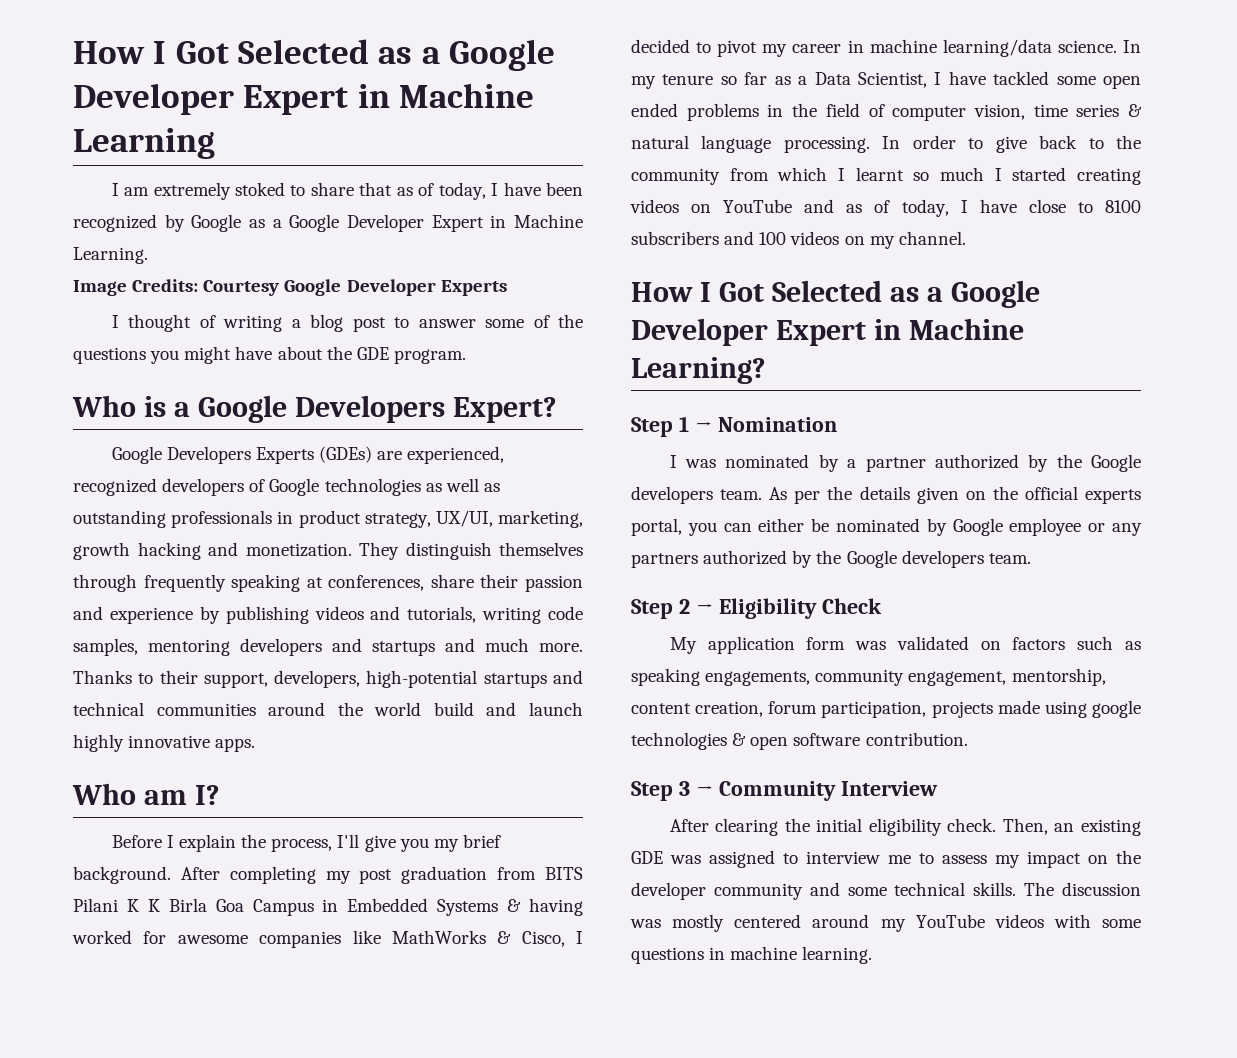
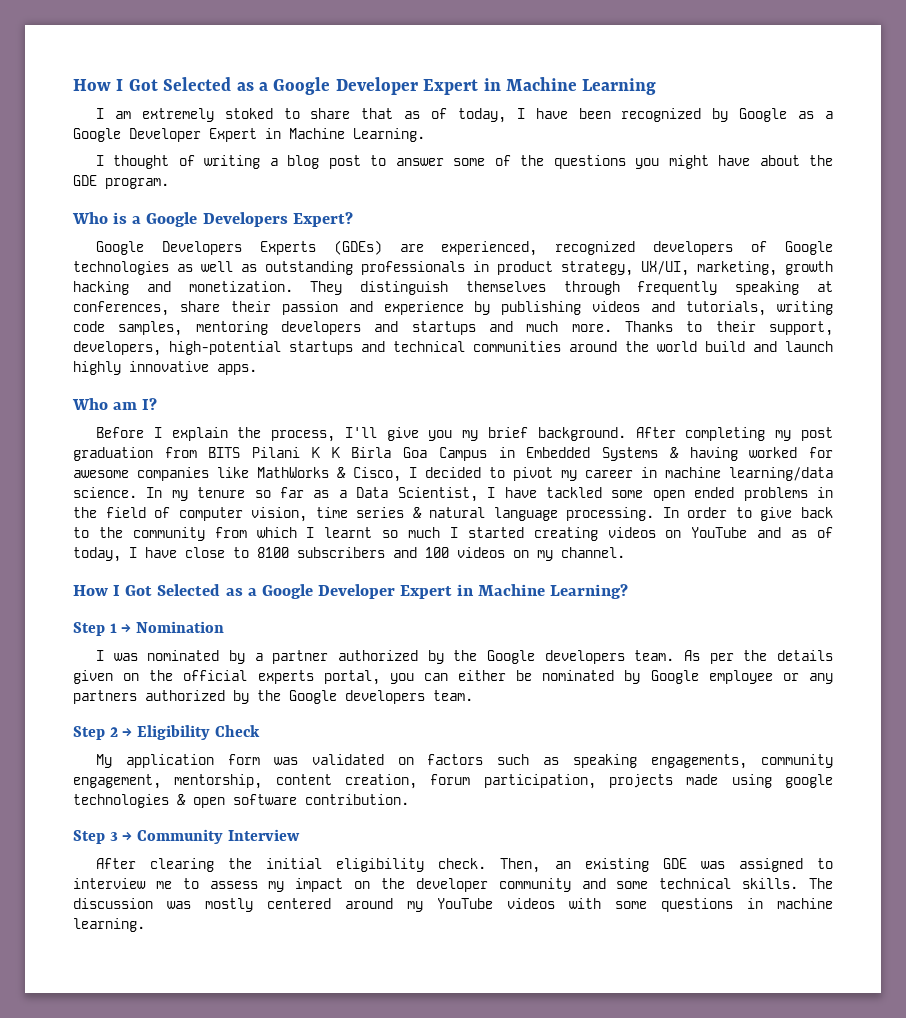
[73,279,507,296] // Image Credits: Courtesy Google Developer Experts -> (425, 135) none

